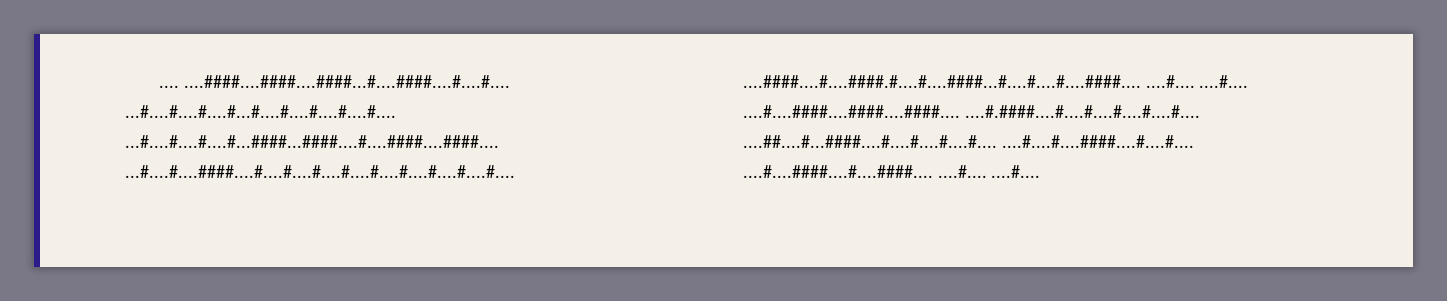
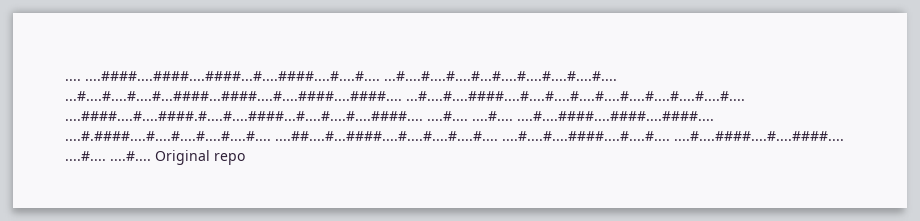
(1041, 171) none -> [155,150,245,165] Original repo

